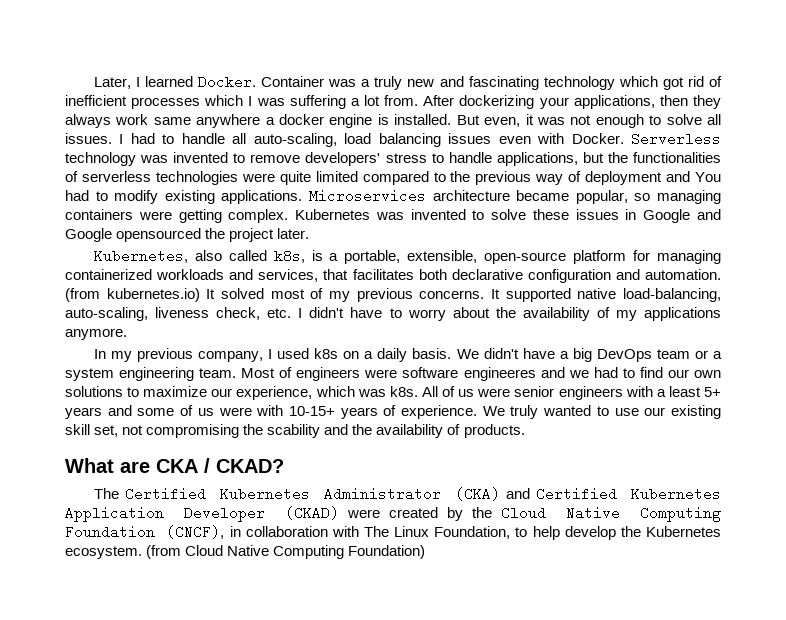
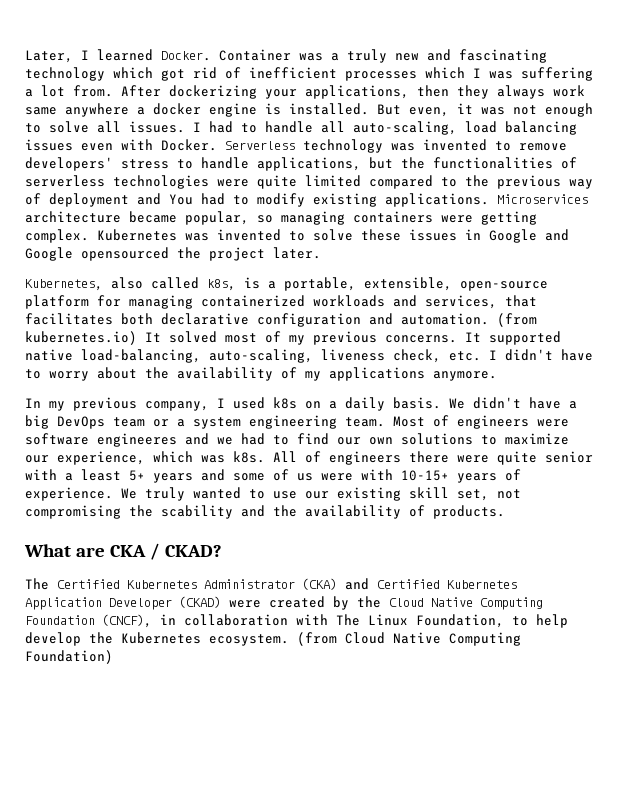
[458,386,623,400] us were senior engineers -> [329,451,593,465] engineers there were quite senior

